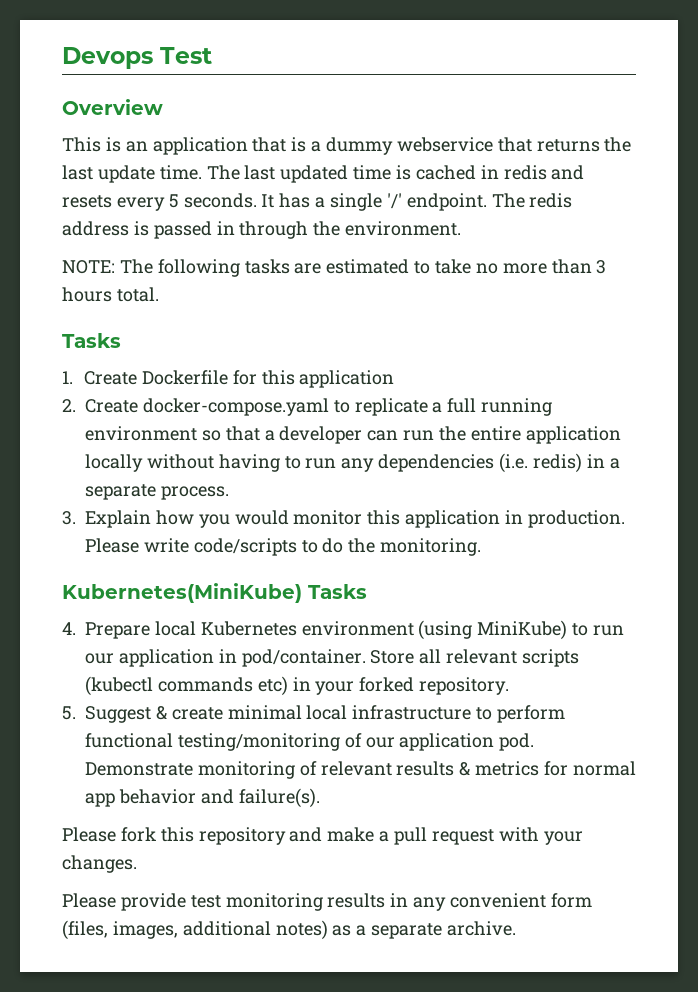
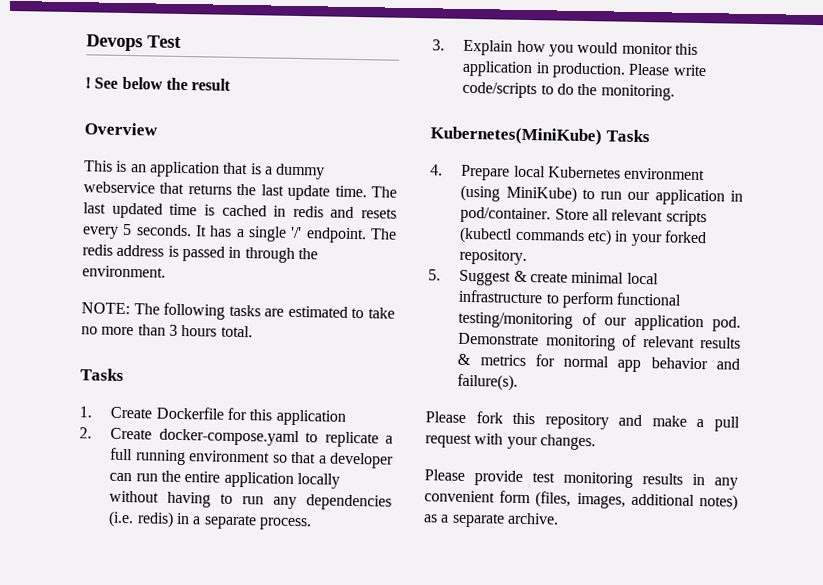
(212, 55) none -> [85,76,232,91] // ! See below the result

